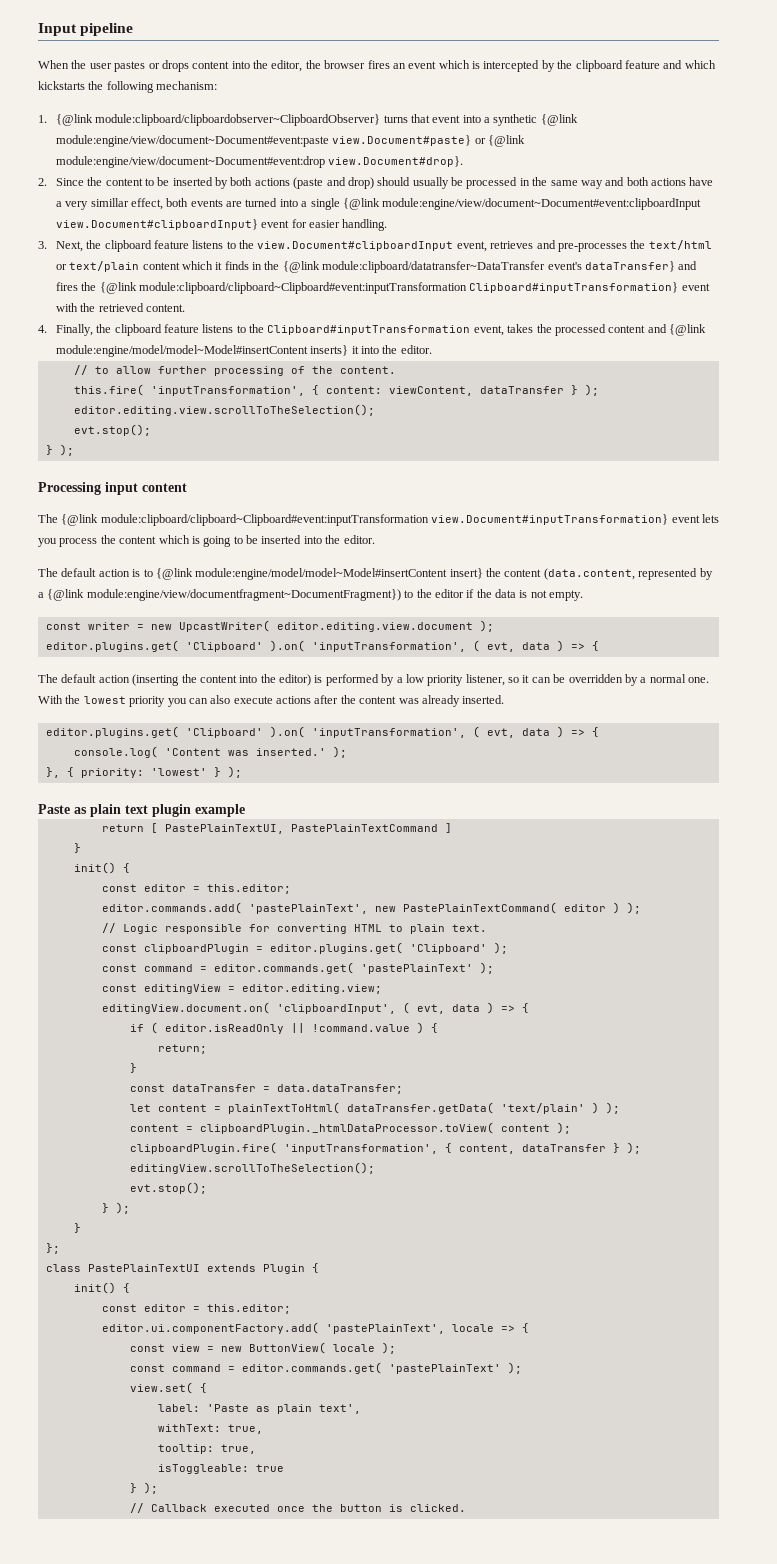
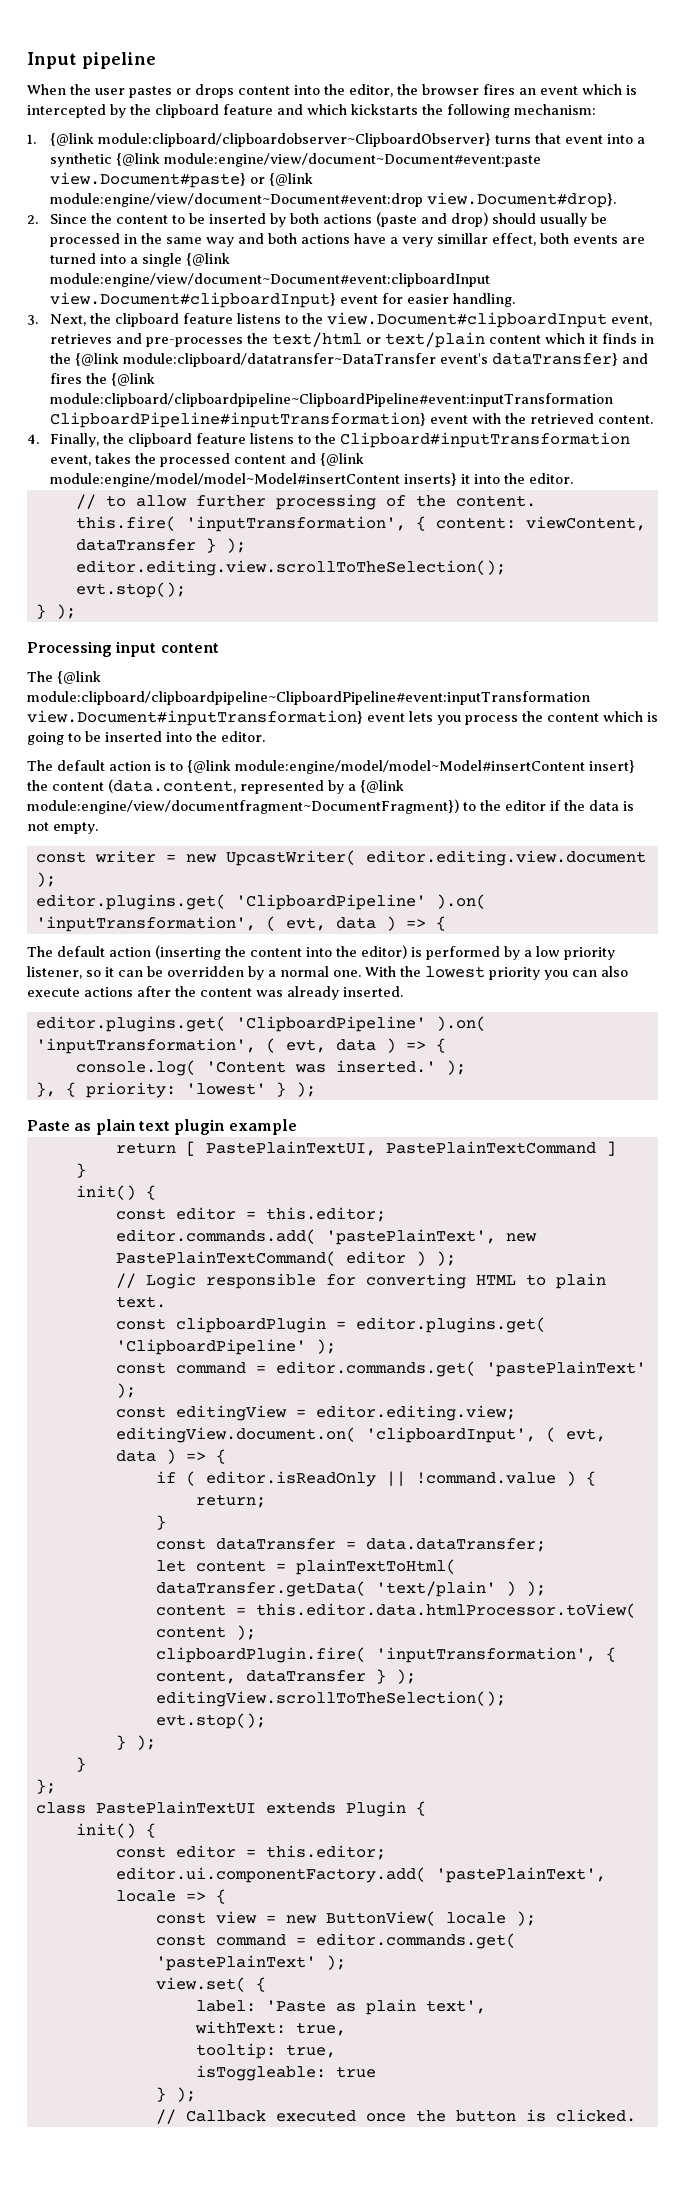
[138,282,679,294] module:clipboard/clipboard~Clipboard#event:inputTransformation Clipboard#inputTransformation} -> [50,393,614,407] [50,412,427,428] module:clipboard/clipboardpipeline~ClipboardPipeline#event:inputTransformation ClipboardPipeline#inputTransformation}
[100,514,429,526] module:clipboard/clipboard~Clipboard#event:inputTransformation -> [27,691,590,705] module:clipboard/clipboardpipeline~ClipboardPipeline#event:inputTransformation
[185,642,263,652] 'Clipboard' -> [235,894,426,910] 'ClipboardPipeline'
[185,728,263,738] 'Clipboard' -> [235,1016,426,1032] 'ClipboardPipeline'
[409,944,487,954] 'Clipboard' -> [115,1339,306,1355] 'ClipboardPipeline'
[199,1122,494,1134] clipboardPlugin._htmlDataProcessor.toView( -> [255,1603,636,1618] this.editor.data.htmlProcessor.toView(

